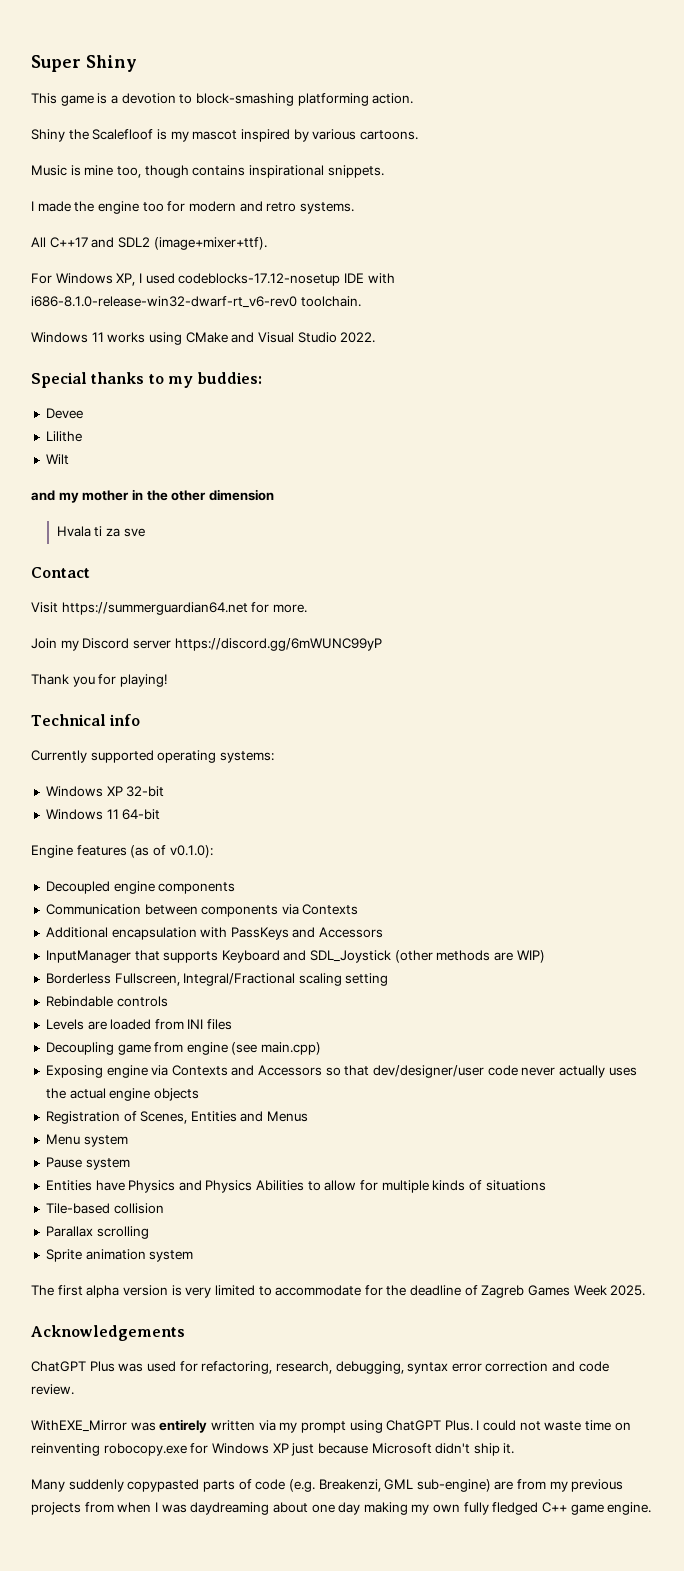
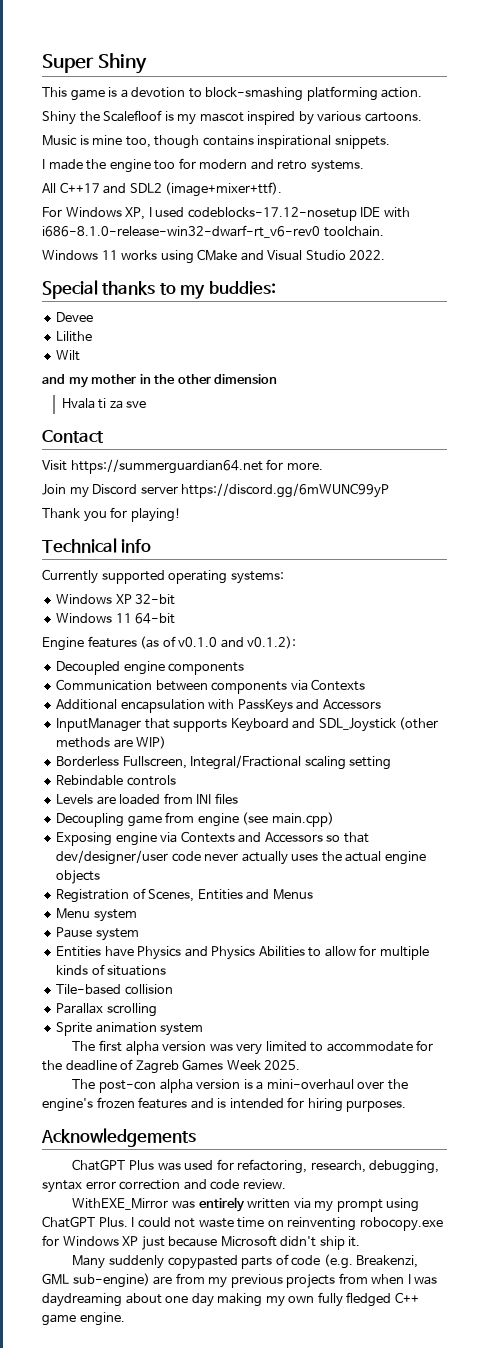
[169,845,213,858] v0.1.0): -> [178,636,297,649] v0.1.0 and v0.1.2):
[171,1285,182,1296] is -> [209,1043,233,1052] was
(646, 1290) none -> [72,1079,408,1093] [42,1097,407,1112] // The post-con alpha version is a mini-overhaul over the engine's frozen features and is intended for hiring purposes.

